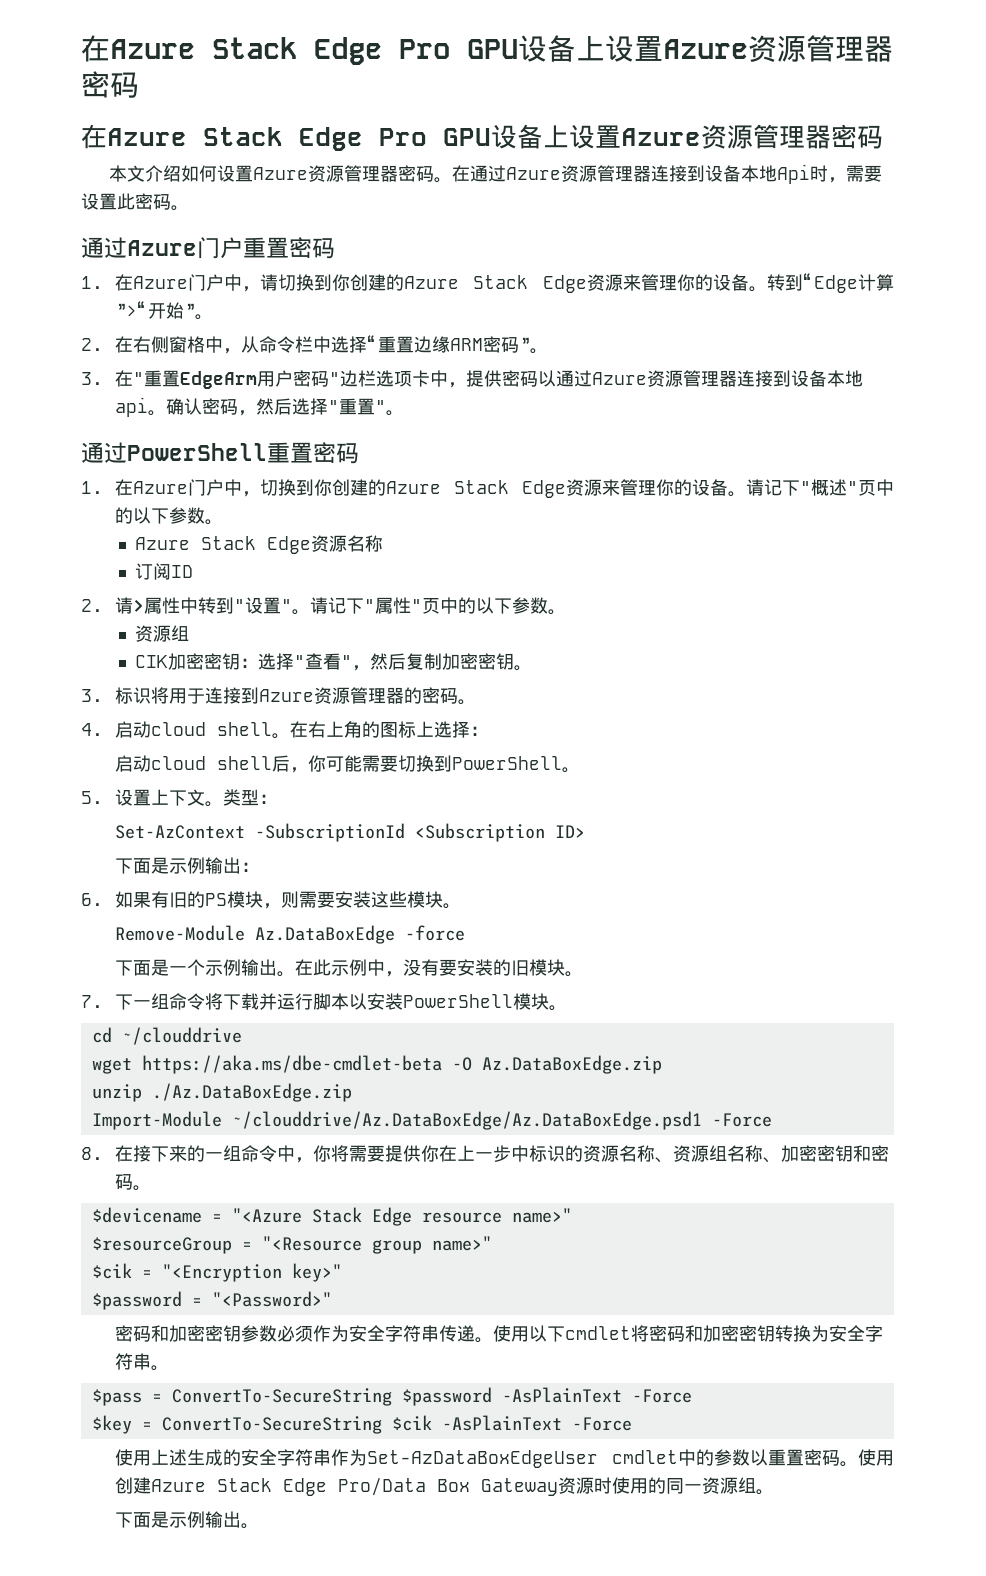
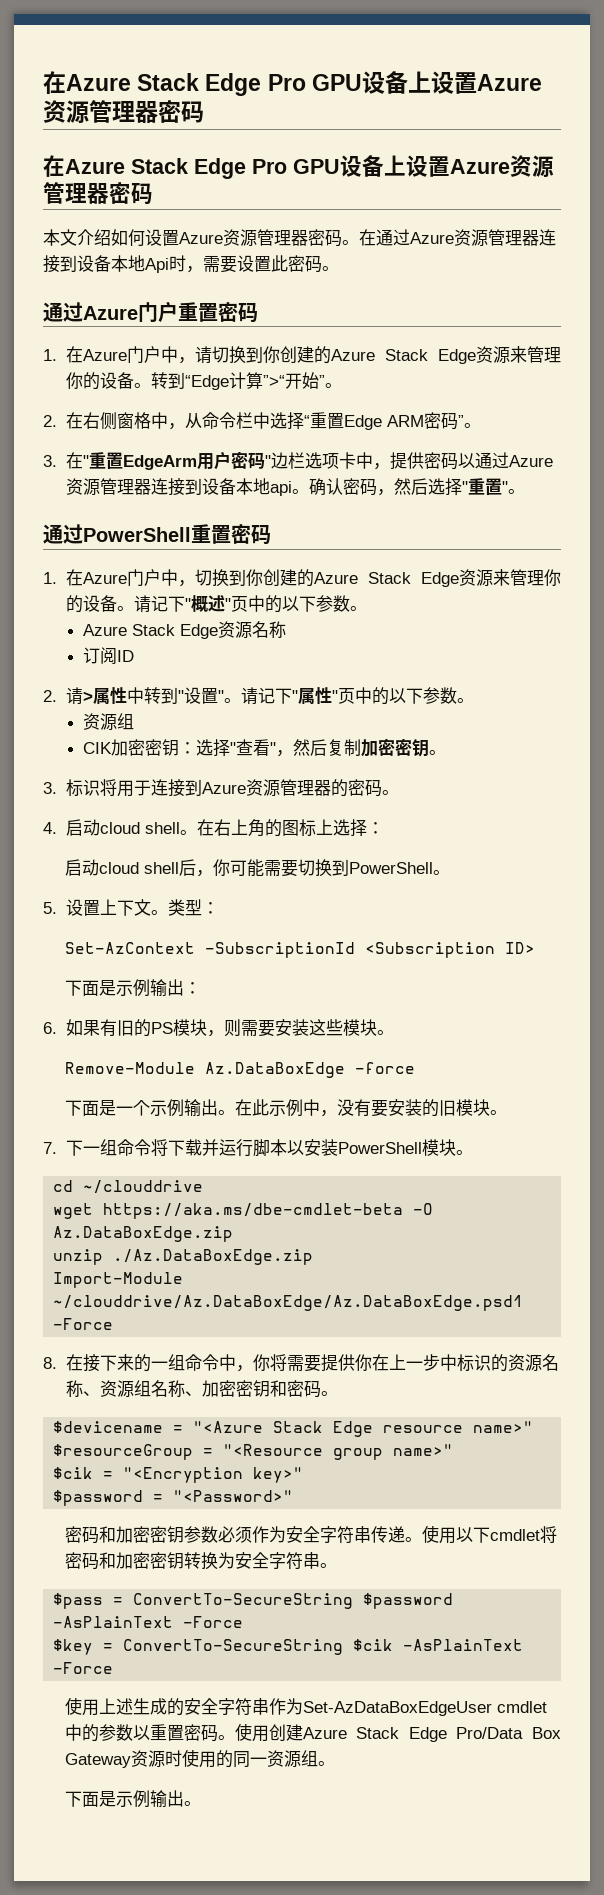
[413,336,450,353] 边缘 -> [343,415,382,430] Edge

